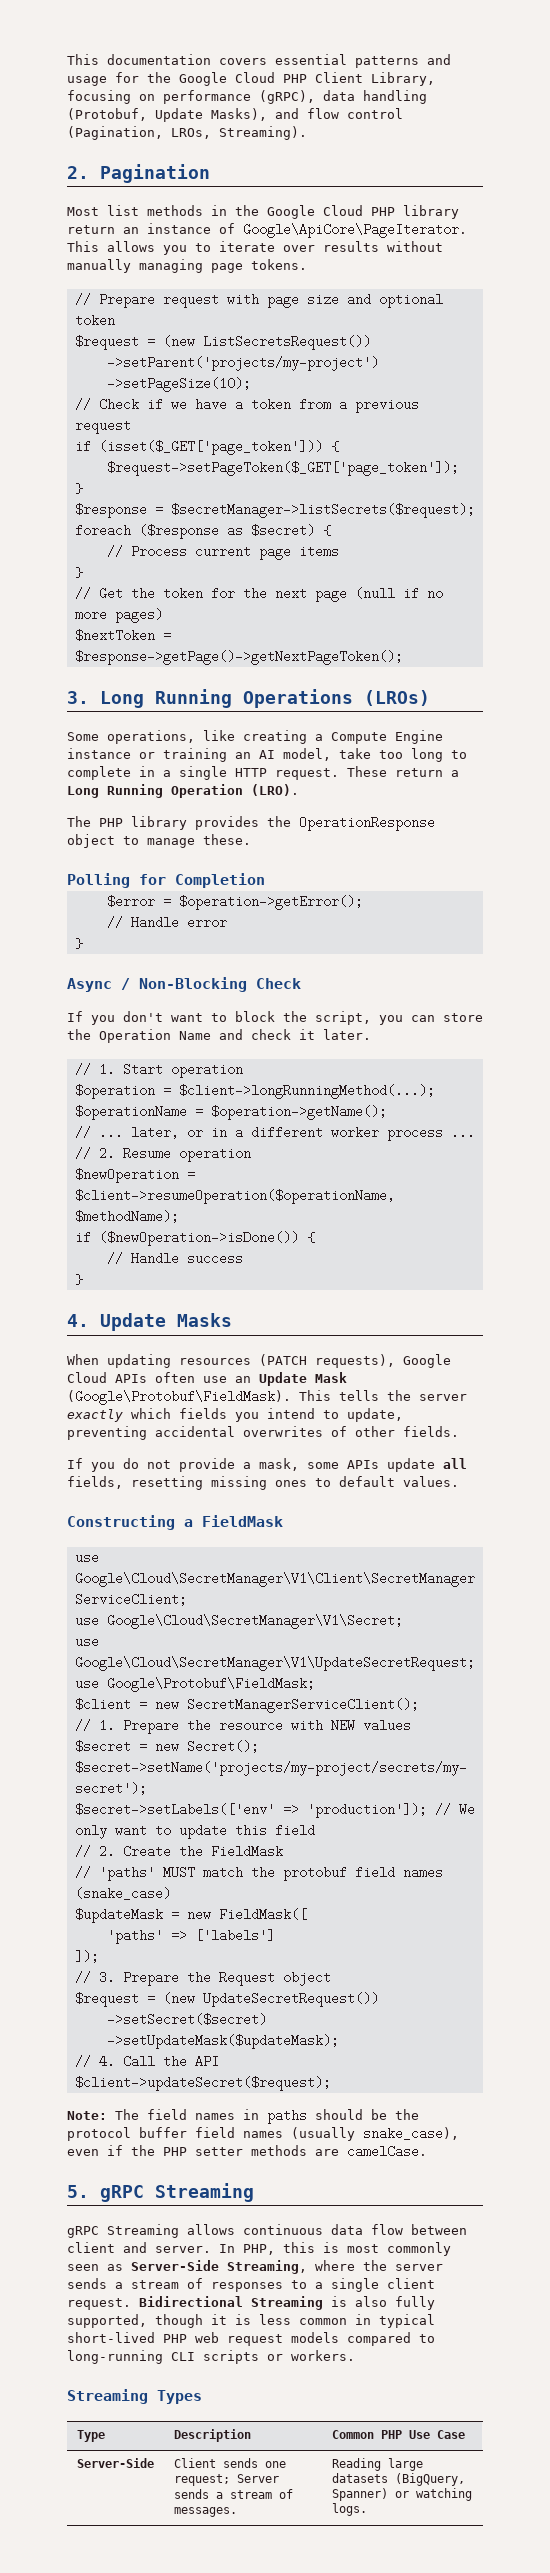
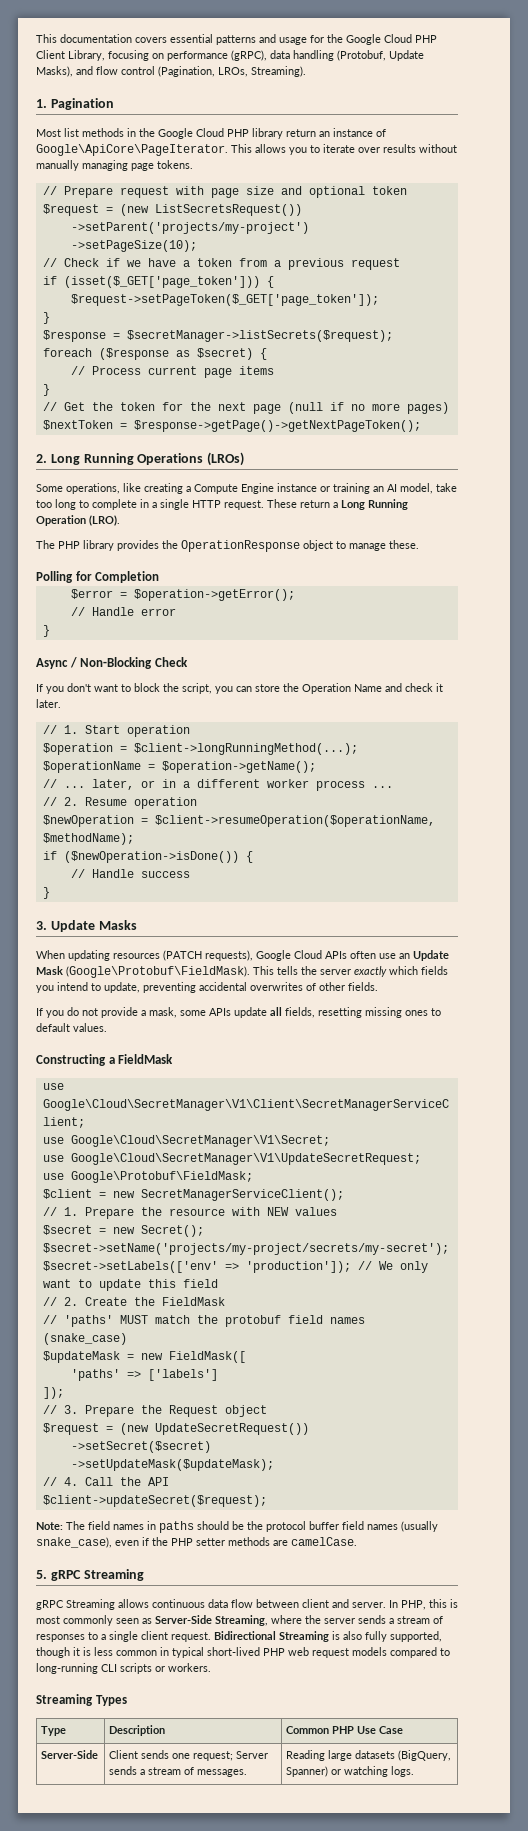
[67,166,89,179] 2. -> [36,99,47,108] 1.
[67,691,89,704] 3. -> [36,454,47,463] 2.
[67,1314,89,1327] 4. -> [36,921,47,930] 3.

